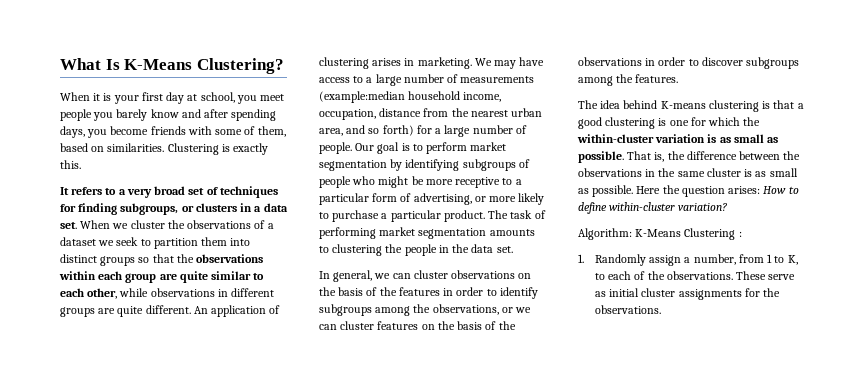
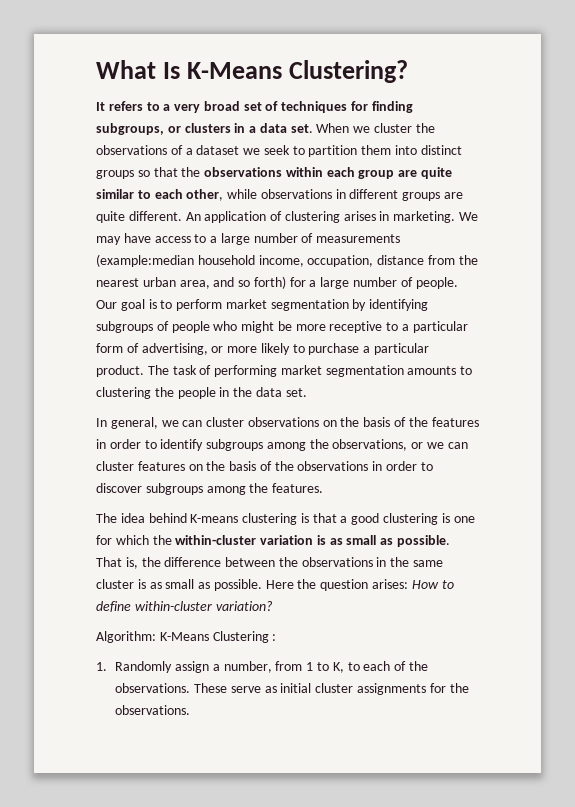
[60,92,285,104] [60,109,277,121] [60,126,286,138] [60,143,269,155] [60,160,81,169] // When it is your first day at school, you meet people you barely know and after spending days, you become friends with some of them, based on similarities. Clustering is exactly this. -> (408, 71) none

